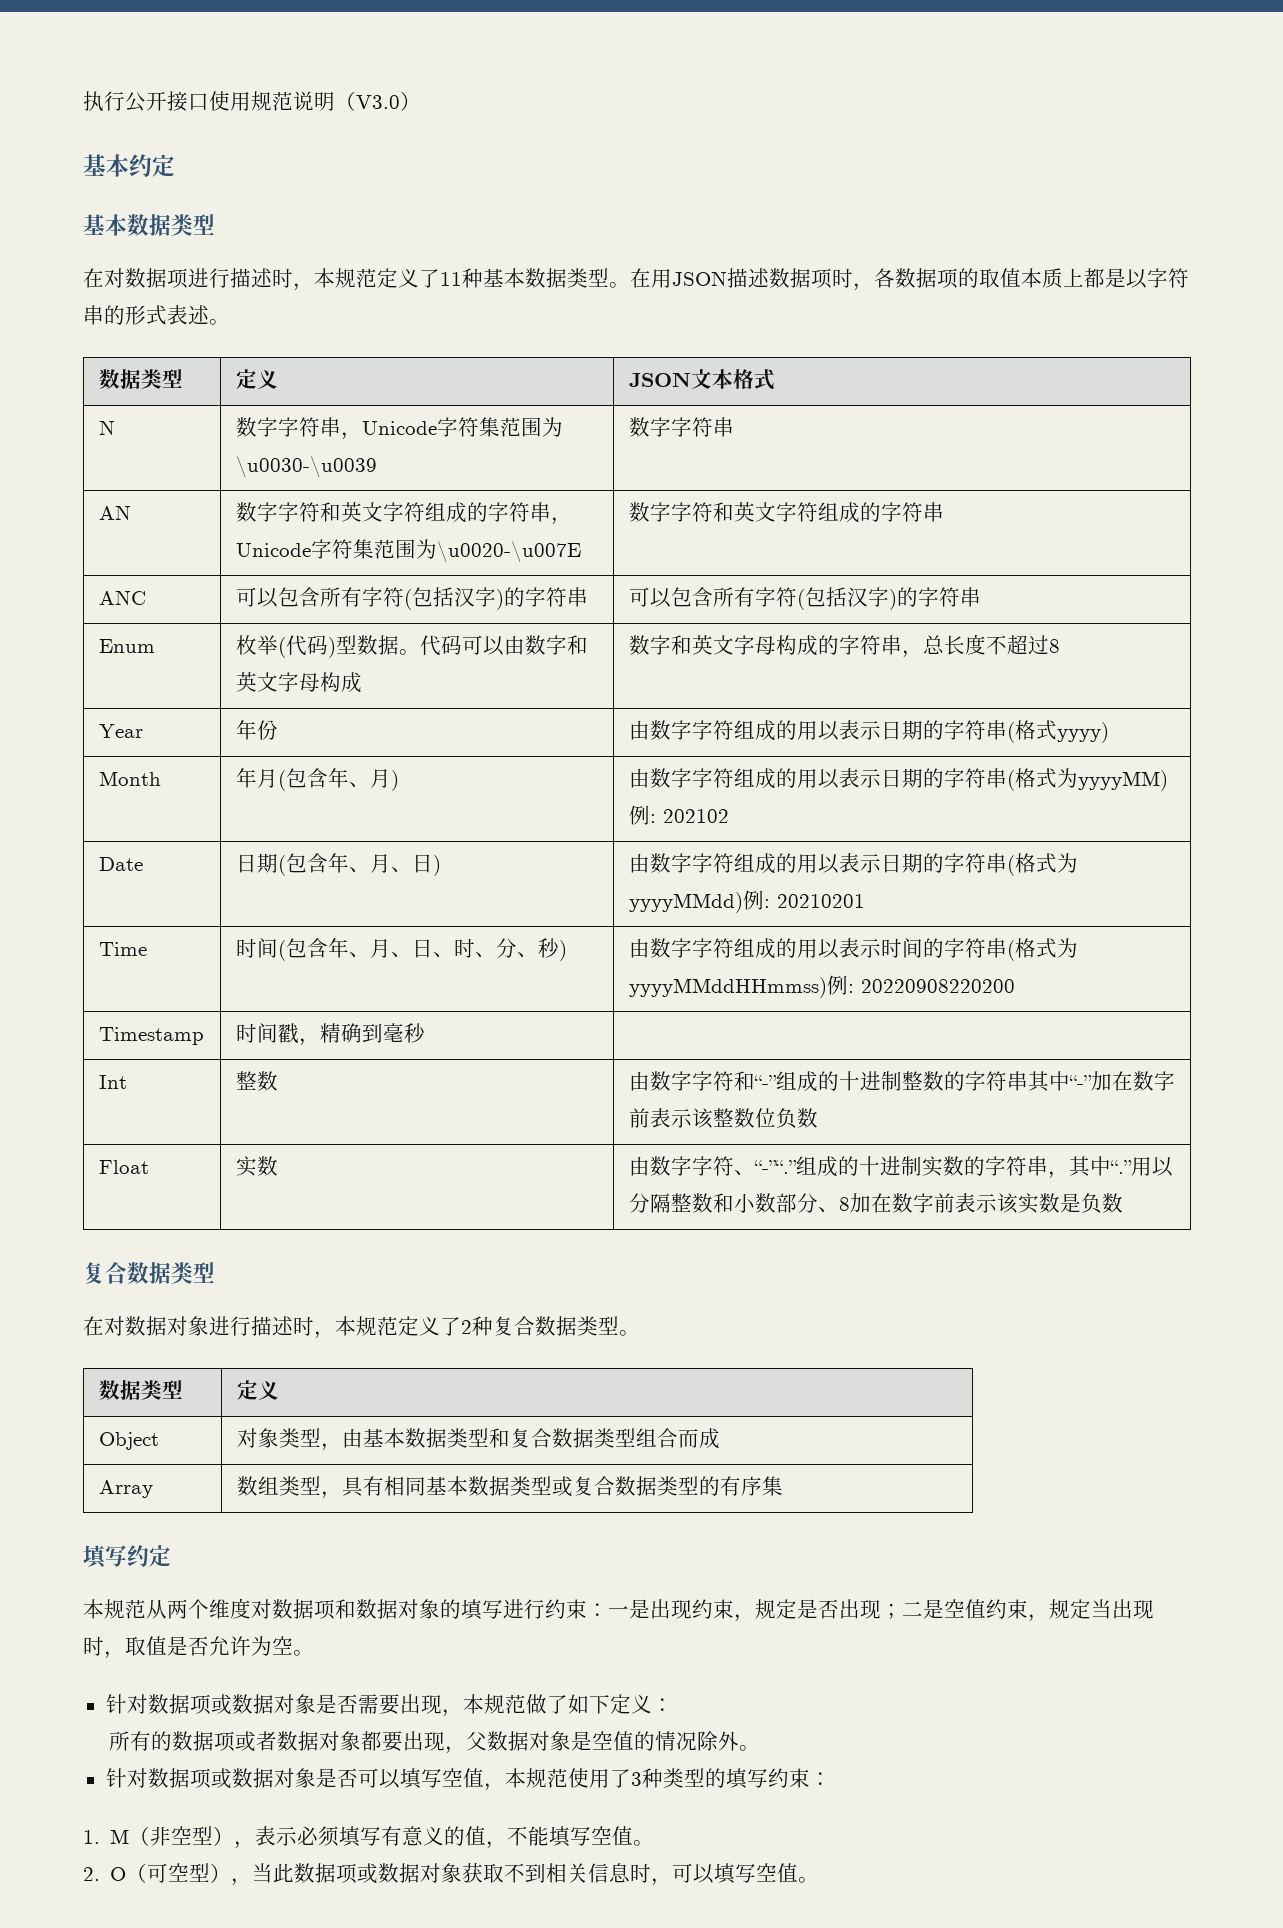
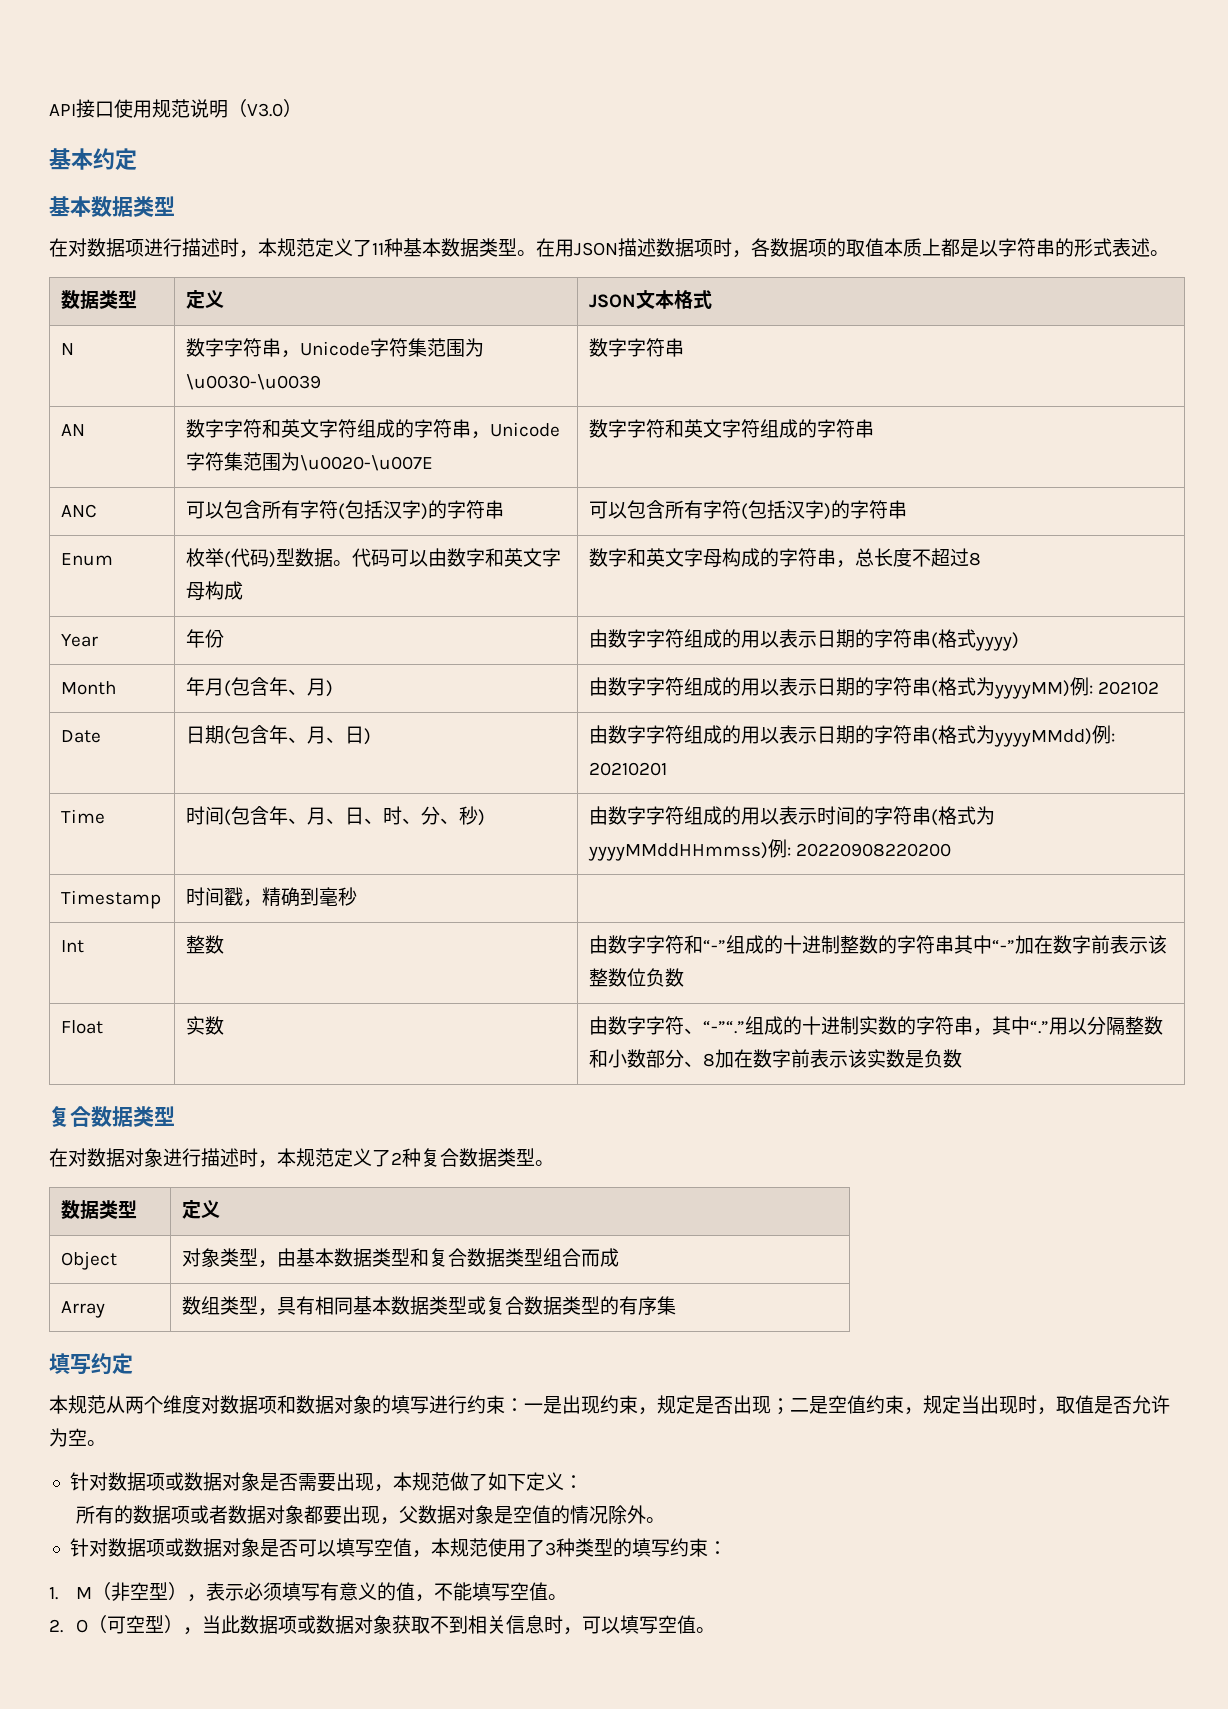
[83,91,167,112] 执行公开 -> [49,104,76,116] API

